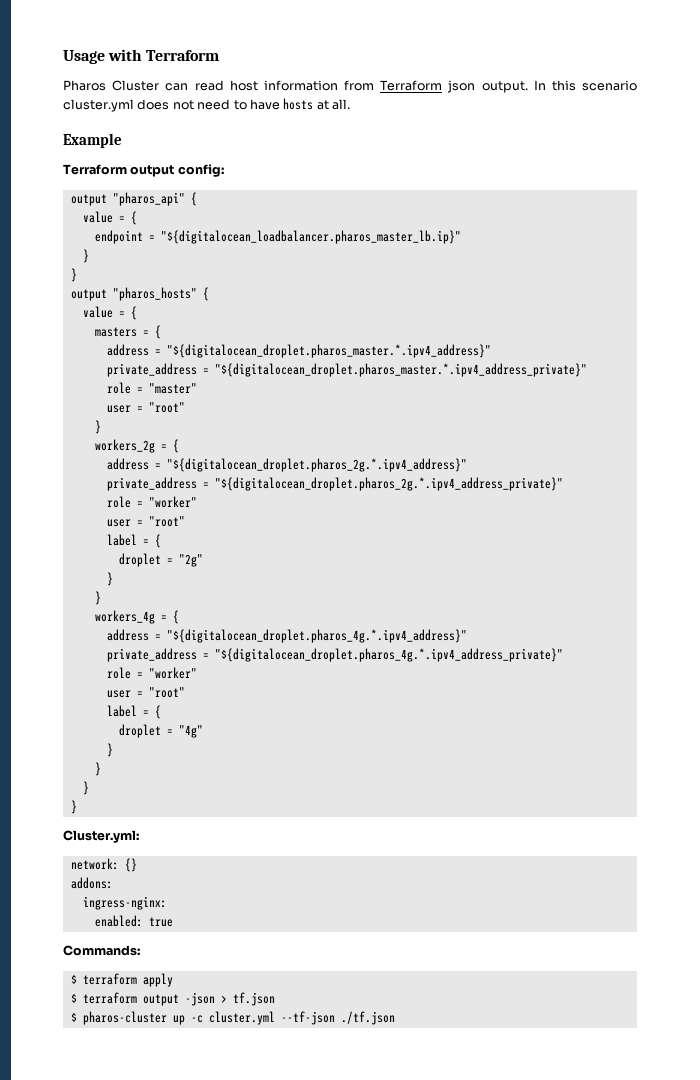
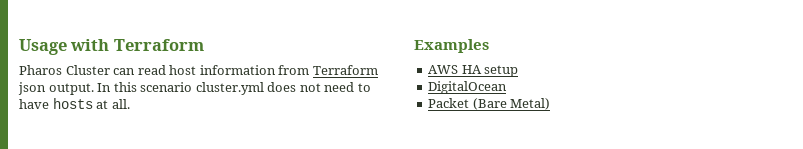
[63,133,122,148] [63,164,224,177] [70,192,197,206] [82,211,137,225] [94,230,461,244] [82,249,89,263] [70,268,77,282] [70,287,209,301] [82,306,137,320] [94,325,161,339] [106,344,491,358] [106,363,587,377] [106,382,197,394] [106,402,185,413] [94,420,101,434] [94,439,179,453] [106,458,467,472] [106,477,563,491] [106,496,197,508] [106,516,185,527] [106,534,161,548] [118,553,203,567] [106,572,113,586] [94,591,101,605] [94,610,179,624] [106,629,467,643] [106,648,563,662] [106,667,197,679] [106,687,185,698] [106,705,161,719] [118,724,203,738] [106,743,113,757] [94,762,101,776] [82,781,89,795] [70,800,77,814] [63,830,139,843] [70,858,137,872] [70,877,113,889] [82,896,167,910] [94,915,173,927] [63,945,140,956] [70,973,173,987] [70,992,275,1006] [70,1011,395,1025] Example // Terraform output config: // output "pharos_api" { // value = { // endpoint = "${digitalocean_loadbalancer.pharos_master_lb.ip}" // } // } // output "pharos_hosts" { // value = { // masters = { // address = "${digitalocean_droplet.pharos_master.*.ipv4_address}" // private_address = "${digitalocean_droplet.pharos_master.*.ipv4_address_private}" // role = "master" // user = "root" // } // workers_2g = { // address = "${digitalocean_droplet.pharos_2g.*.ipv4_address}" // private_address = "${digitalocean_droplet.pharos_2g.*.ipv4_address_private}" // role = "worker" // user = "root" // label = { // droplet = "2g" // } // } // workers_4g = { // address = "${digitalocean_droplet.pharos_4g.*.ipv4_address}" // private_address = "${digitalocean_droplet.pharos_4g.*.ipv4_address_private}" // role = "worker" // user = "root" // label = { // droplet = "4g" // } // } // } // } // Cluster.yml: // network: {} // addons: // ingress-nginx: // enabled: true // Commands: // $ terraform apply // $ terraform output -json > tf.json // $ pharos-cluster up -c cluster.yml --tf-json ./tf.json -> [414,39,489,53] [428,65,519,77] [428,81,508,94] [428,98,551,110] Examples // AWS HA setup // DigitalOcean // Packet (Bare Metal)

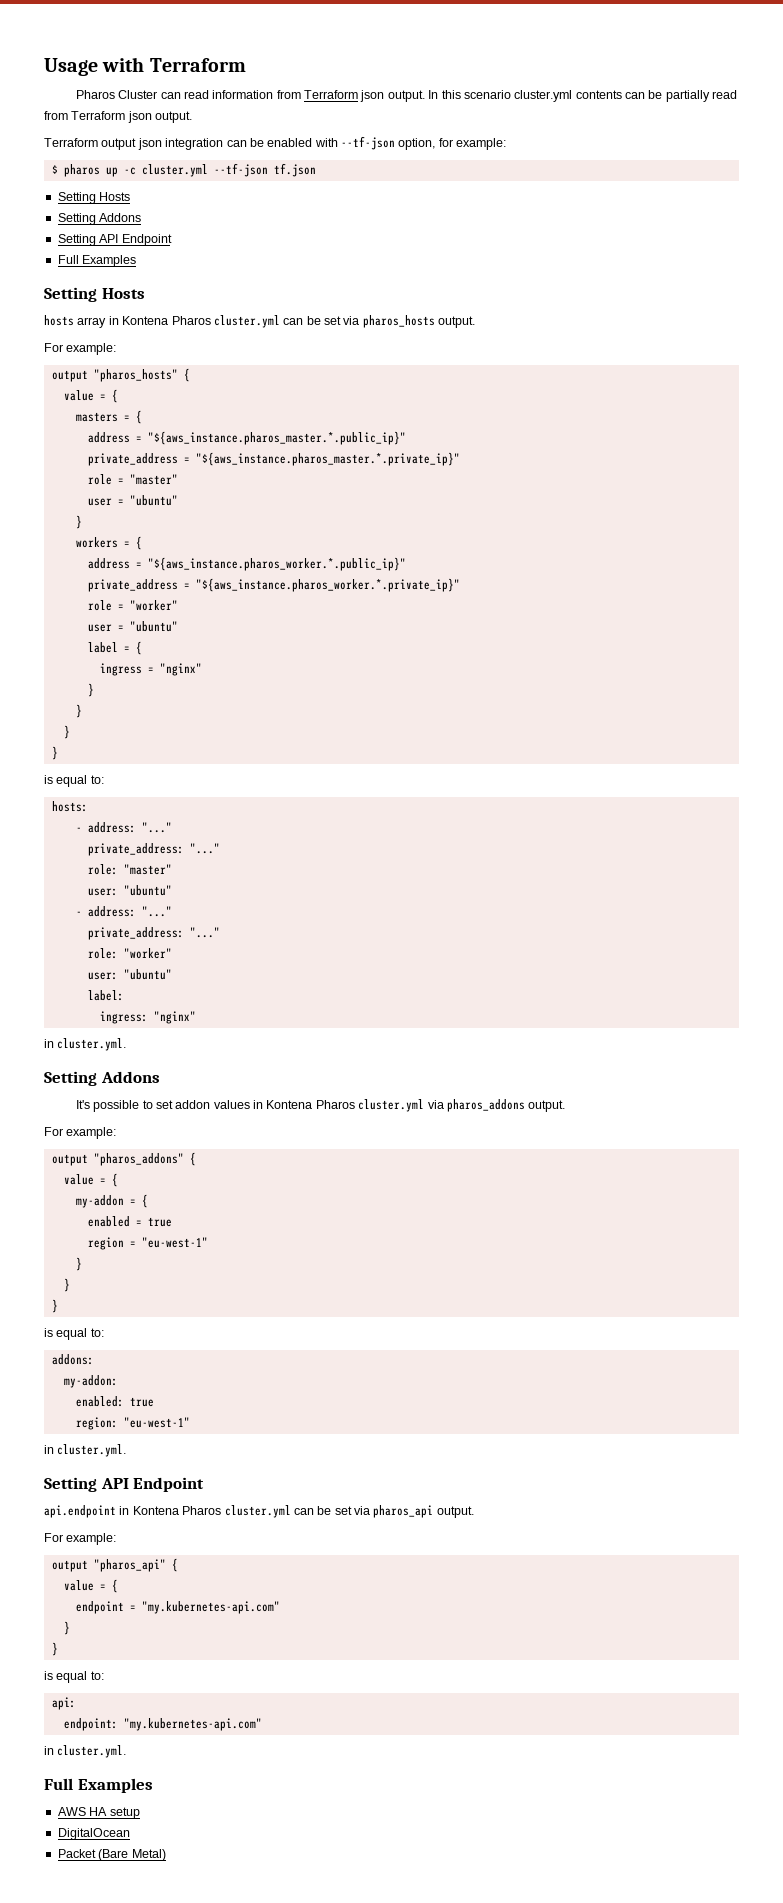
[169,65,197,75] host -> (209, 94) none
[267,82,371,92] [19,98,130,109] does not need to have hosts at all. // -> [575,90,738,102] [44,111,193,123] [44,136,507,150] [51,163,316,177] [57,192,131,204] [57,213,142,225] [57,234,172,246] [57,255,137,267] [44,287,145,302] [44,315,476,328] [44,343,117,355] [51,368,190,382] [63,389,118,403] [75,410,142,424] [87,431,406,445] [87,452,460,466] [87,474,178,485] [87,495,178,506] [75,515,82,529] [75,536,142,550] [87,557,406,571] [87,578,460,592] [87,600,178,611] [87,621,178,632] [87,641,142,655] [99,663,202,676] [87,683,94,697] [75,704,82,718] [63,725,70,739] [51,746,58,760] [44,775,104,787] [51,801,88,812] [75,822,172,833] [87,843,220,856] [87,864,172,875] [87,885,172,896] [75,906,172,917] [87,927,220,940] [87,948,172,959] [87,969,172,980] [87,990,124,1001] [99,1011,196,1024] [44,1038,127,1051] [44,1071,160,1086] [75,1099,566,1112] [44,1127,117,1139] [51,1152,196,1166] [63,1173,118,1187] [75,1194,148,1208] [87,1216,172,1227] [87,1237,208,1250] [75,1257,82,1271] [63,1278,70,1292] [51,1299,58,1313] [44,1328,104,1340] [51,1354,94,1365] [63,1375,118,1388] [75,1396,154,1407] [75,1417,190,1430] [44,1444,127,1457] [44,1477,205,1492] [44,1505,474,1518] [44,1533,117,1545] [51,1558,178,1572] [63,1579,118,1593] [75,1601,280,1614] [63,1621,70,1635] [51,1642,58,1656] [44,1671,104,1683] [51,1697,76,1710] [63,1718,262,1731] [44,1745,127,1758] [44,1778,73,1790] contents can be partially read from Terraform json output. // Terraform output json integration can be enabled with --tf-json option, for example: // $ pharos up -c cluster.yml --tf-json tf.json // Setting Hosts // Setting Addons // Setting API Endpoint // Full Examples // Setting Hosts // hosts array in Kontena Pharos cluster.yml can be set via pharos_hosts output. // For example: // output "pharos_hosts" { // value = { // masters = { // address = "${aws_instance.pharos_master.*.public_ip}" // private_address = "${aws_instance.pharos_master.*.private_ip}" // role = "master" // user = "ubuntu" // } // workers = { // address = "${aws_instance.pharos_worker.*.public_ip}" // private_address = "${aws_instance.pharos_worker.*.private_ip}" // role = "worker" // user = "ubuntu" // label = { // ingress = "nginx" // } // } // } // } // is equal to: // hosts: // - address: "..." // private_address: "..." // role: "master" // user: "ubuntu" // - address: "..." // private_address: "..." // role: "worker" // user: "ubuntu" // label: // ingress: "nginx" // in cluster.yml. // Setting Addons // It's possible to set addon values in Kontena Pharos cluster.yml via pharos_addons output. // For example: // output "pharos_addons" { // value = { // my-addon = { // enabled = true // region = "eu-west-1" // } // } // } // is equal to: // addons: // my-addon: // enabled: true // region: "eu-west-1" // in cluster.yml. // Setting API Endpoint // api.endpoint in Kontena Pharos cluster.yml can be set via pharos_api output. // For example: // output "pharos_api" { // value = { // endpoint = "my.kubernetes-api.com" // } // } // is equal to: // api: // endpoint: "my.kubernetes-api.com" // in cluster.yml. // Full

